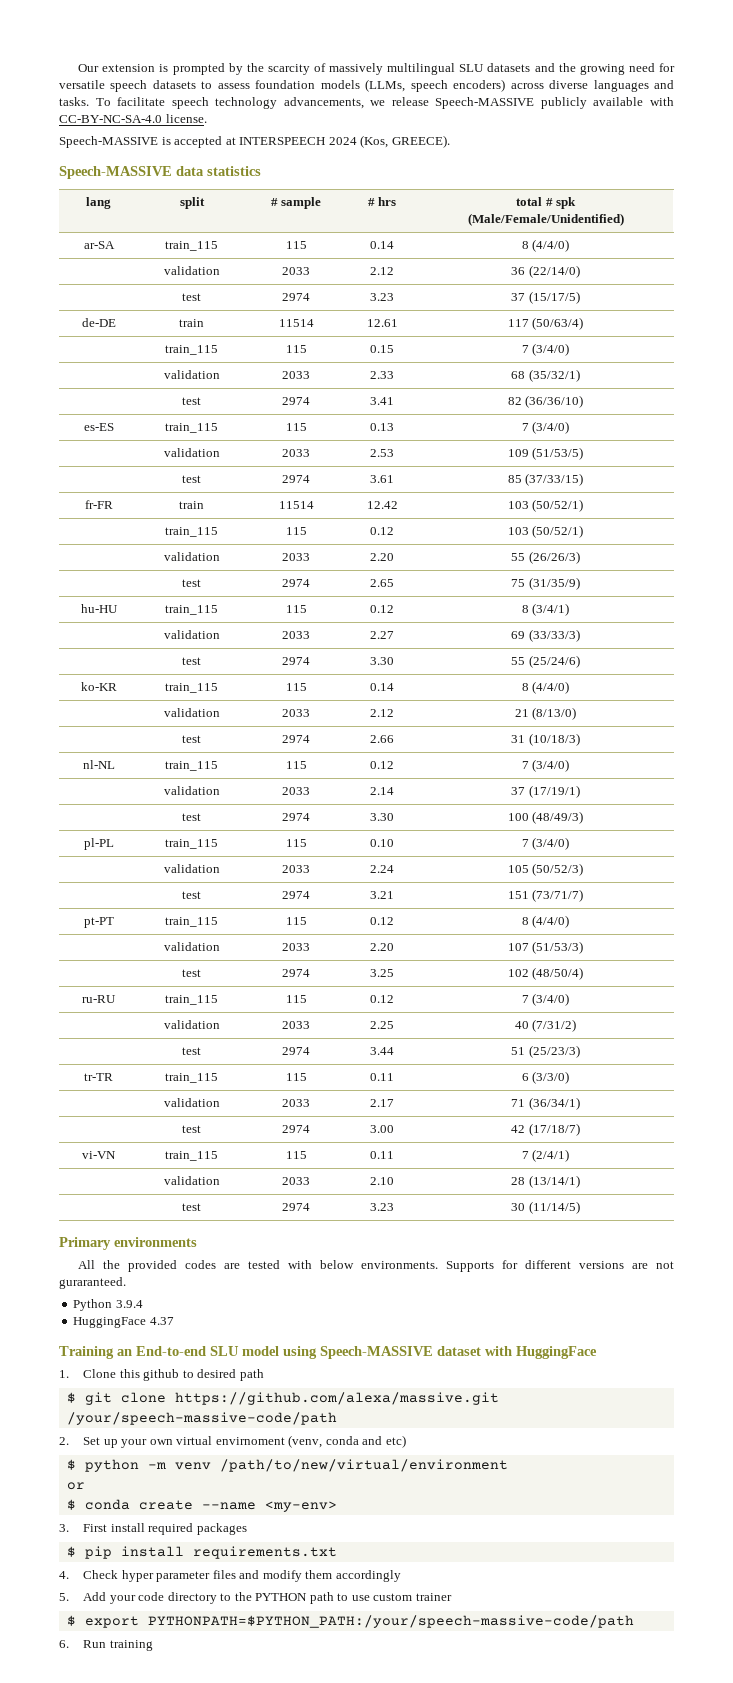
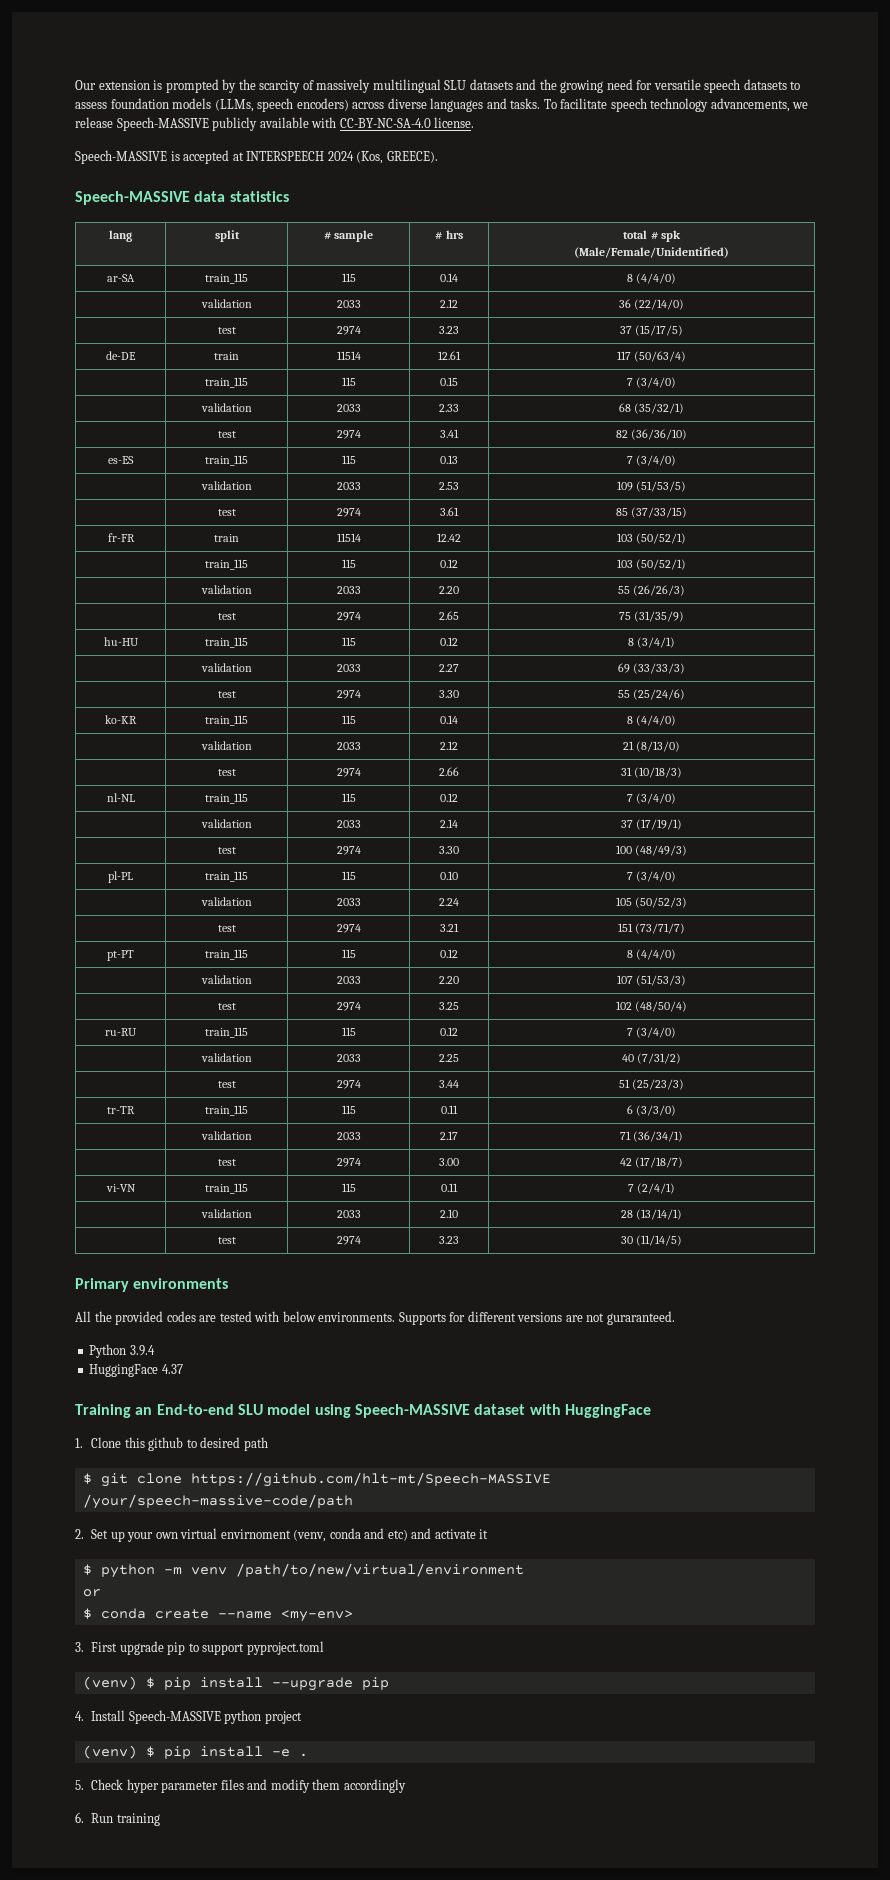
[174,1392,499,1405] https://github.com/alexa/massive.git -> [190,1472,551,1487] https://github.com/hlt-mt/Speech-MASSIVE
(406, 1441) none -> [411,1528,489,1539] and activate it
[110,1523,247,1535] [66,1546,337,1559] [59,1571,69,1579] install required packages // $ pip install requirements.txt // 4. -> [119,1641,324,1655] [82,1676,389,1691] [75,1710,302,1724] [82,1745,308,1759] [75,1780,84,1790] upgrade pip to support pyproject.toml // (venv) $ pip install --upgrade pip // 4. Install Speech-MASSIVE python project // (venv) $ pip install -e . // 5.
[59,1592,452,1604] [66,1615,634,1628] // 5. Add your code directory to the PYTHON path to use custom trainer // $ export PYTHONPATH=$PYTHON_PATH:/your/speech-massive-code/path -> (406, 1786) none

